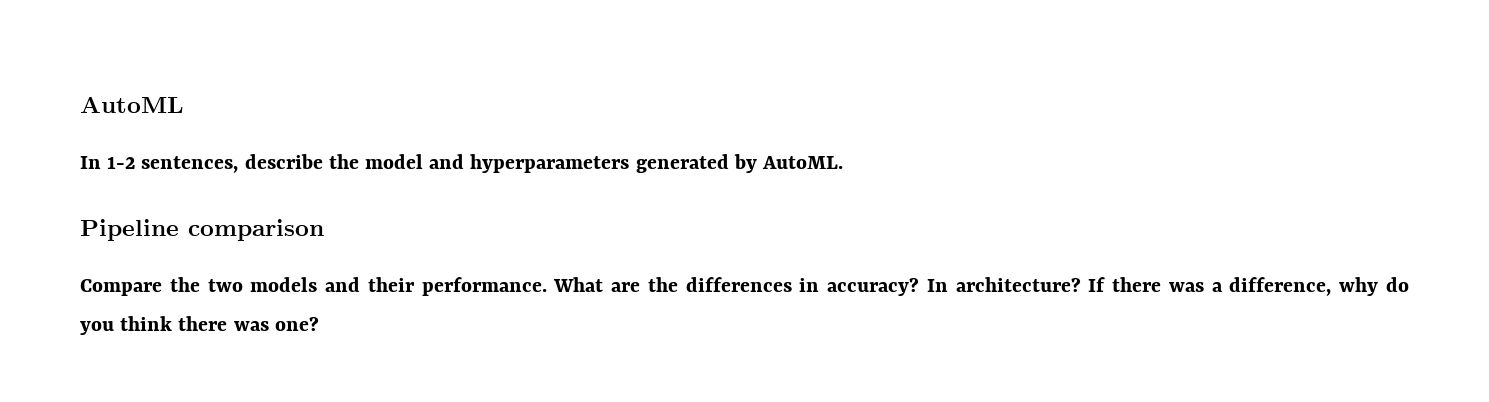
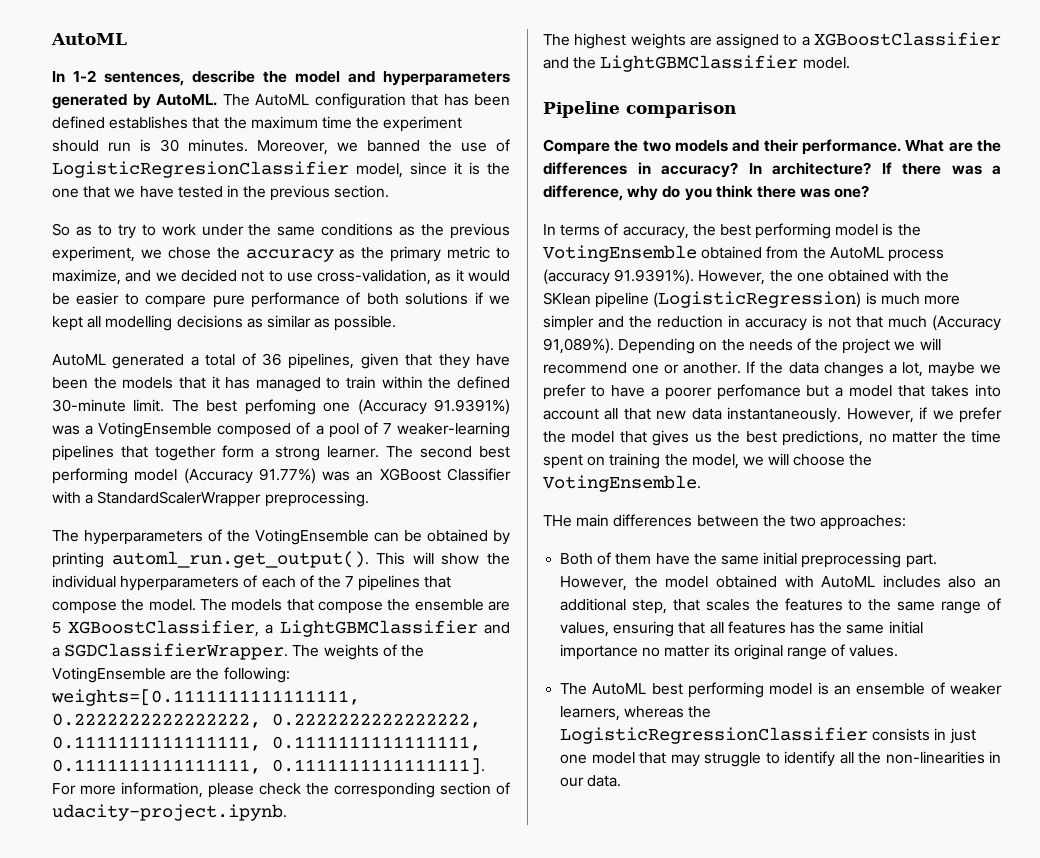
(844, 162) none -> [222,93,510,109] [52,116,463,132] [52,139,510,155] [52,161,510,178] [52,185,390,201] [52,223,511,239] [52,246,511,262] [52,269,511,285] [52,292,510,308] [52,315,397,331] [52,353,510,369] [52,376,510,392] [52,399,510,415] [52,422,510,438] [52,445,511,461] [52,468,511,484] [52,491,369,507] [52,529,510,545] [52,551,511,568] [52,575,452,591] [52,599,510,614] [52,620,510,637] [52,643,424,660] [52,667,290,683] [51,689,360,706] [52,713,481,728] [52,736,481,751] [52,758,485,775] [52,782,510,798] [52,804,287,821] [543,32,1001,49] [543,55,850,72] The AutoML configuration that has been defined establishes that the maximum time the experiment should run is 30 minutes. Moreover, we banned the use of LogisticRegresionClassifier model, since it is the one that we have tested in the previous section. // So as to try to work under the same conditions as the previous experiment, we chose the accuracy as the primary metric to maximize, and we decided not to use cross-validation, as it would be easier to compare pure performance of both solutions if we kept all modelling decisions as similar as possible. // AutoML generated a total of 36 pipelines, given that they have been the models that it has managed to train within the defined 30-minute limit. The best perfoming one (Accuracy 91.9391%) was a VotingEnsemble composed of a pool of 7 weaker-learning pipelines that together form a strong learner. The second best performing model (Accuracy 91.77%) was an XGBoost Classifier with a StandardScalerWrapper preprocessing. // The hyperparameters of the VotingEnsemble can be obtained by printing automl_run.get_output(). This will show the individual hyperparameters of each of the 7 pipelines that compose the model. The models that compose the ensemble are 5 XGBoostClassifier, a LightGBMClassifier and a SGDClassifierWrapper. The weights of the VotingEnsemble are the following: weights=[0.1111111111111111, 0.2222222222222222, 0.2222222222222222, 0.1111111111111111, 0.1111111111111111, 0.1111111111111111, 0.1111111111111111]. For more information, please check the corresponding section of udacity-project.ipynb. // The highest weights are assigned to a XGBoostClassifier and the LightGBMClassifier model.
(319, 323) none -> [543,223,921,239] [543,245,944,262] [543,269,950,285] [543,291,960,308] [543,315,1001,331] [543,338,941,354] [543,361,1001,377] [543,384,1002,400] [543,407,1002,423] [543,430,1001,446] [543,453,873,469] [543,475,701,492] [543,514,907,530] [560,552,937,568] [560,575,1001,591] [560,598,1001,614] [560,621,923,637] [560,644,899,660] [560,682,1002,698] [560,706,712,721] [560,727,976,744] [560,751,1001,767] [560,775,622,787] // In terms of accuracy, the best performing model is the VotingEnsemble obtained from the AutoML process (accuracy 91.9391%). However, the one obtained with the SKlean pipeline (LogisticRegression) is much more simpler and the reduction in accuracy is not that much (Accuracy 91,089%). Depending on the needs of the project we will recommend one or another. If the data changes a lot, maybe we prefer to have a poorer perfomance but a model that takes into account all that new data instantaneously. However, if we prefer the model that gives us the best predictions, no matter the time spent on training the model, we will choose the VotingEnsemble. // THe main differences between the two approaches: // Both of them have the same initial preprocessing part. However, the model obtained with AutoML includes also an additional step, that scales the features to the same range of values, ensuring that all features has the same initial importance no matter its original range of values. // The AutoML best performing model is an ensemble of weaker learners, whereas the LogisticRegressionClassifier consists in just one model that may struggle to identify all the non-linearities in our data.

